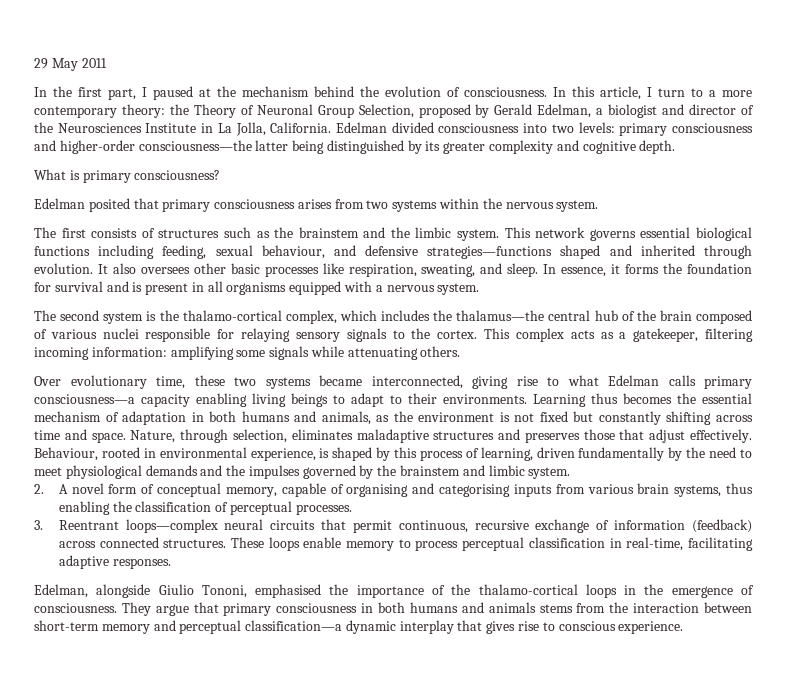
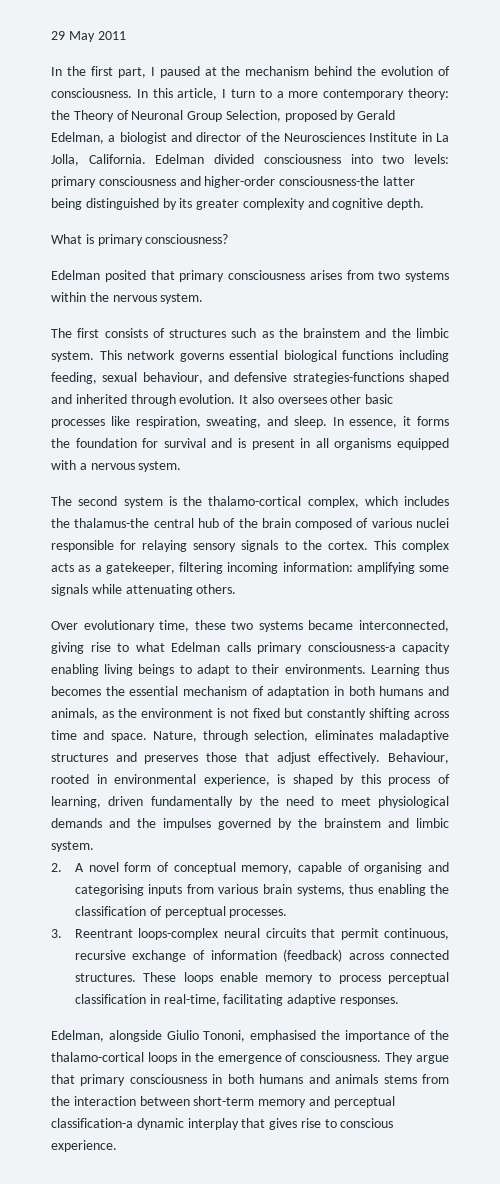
[138,140,252,151] consciousness—the -> [279,176,380,186] consciousness-the
[427,246,553,259] strategies—functions -> [292,372,404,384] strategies-functions
[456,310,545,321] thalamus—the -> [74,518,150,528] thalamus-the
[34,394,135,404] consciousness—a -> [307,642,396,652] consciousness-a
[125,519,218,533] loops—complex -> [138,928,219,940] loops-complex
[245,620,343,631] classification—a -> [51,1118,133,1128] classification-a

